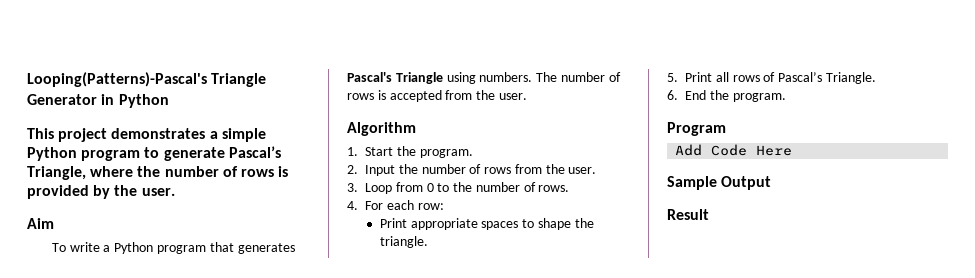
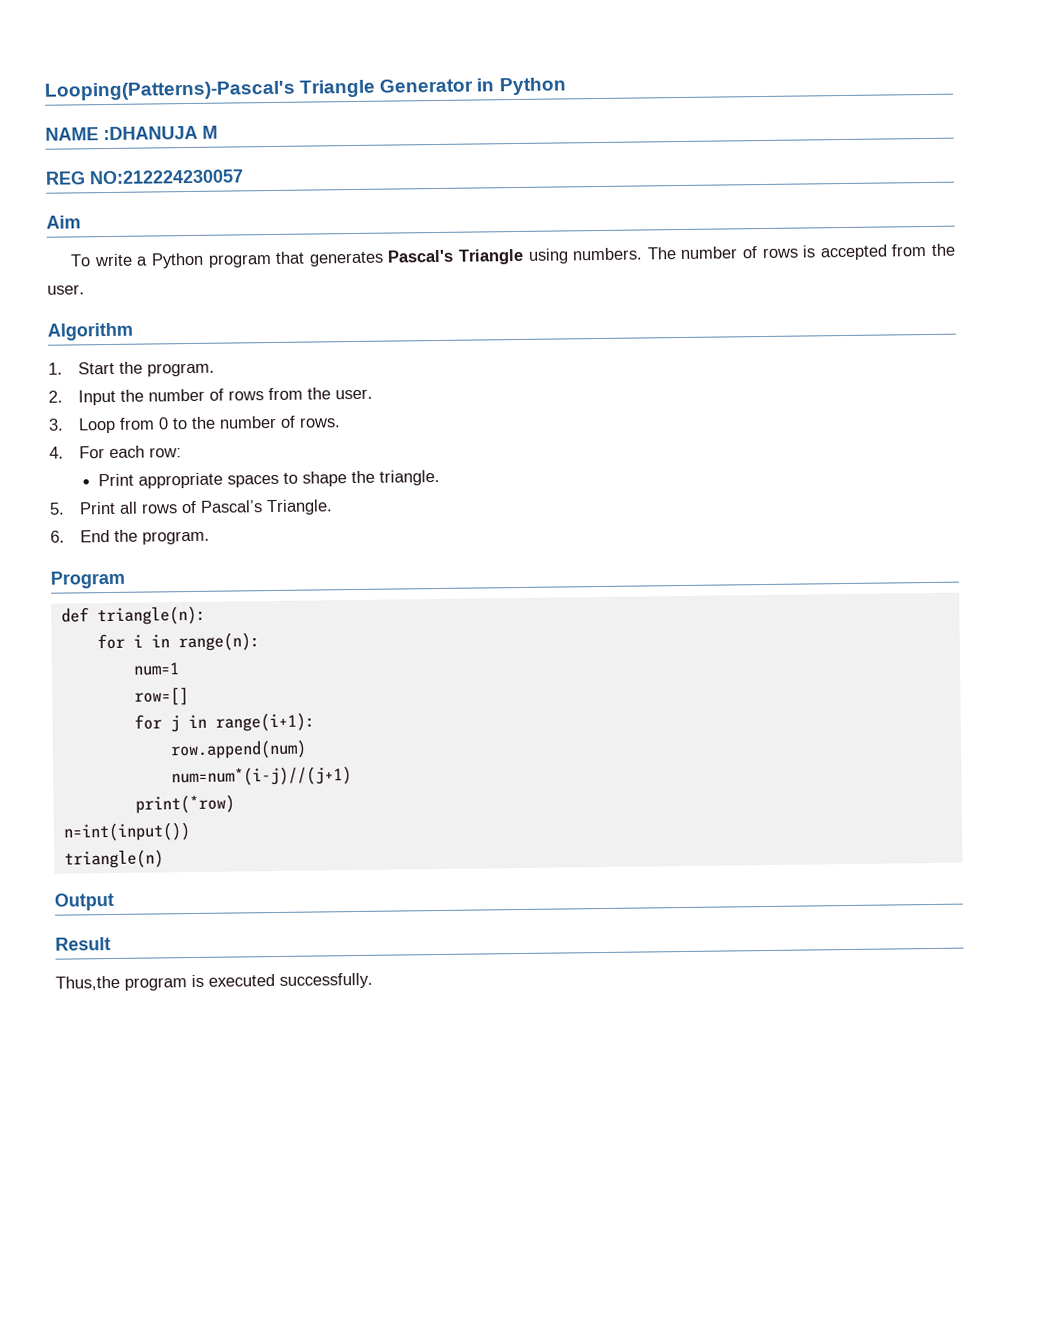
[27,128,266,142] [27,146,281,161] [27,166,289,180] [27,185,175,199] This project demonstrates a simple Python program to generate Pascal’s Triangle, where the number of rows is provided by the user. -> [45,125,218,141] [45,169,244,185] NAME :DHANUJA M // REG NO:212224230057
[675,144,793,156] [667,176,772,190] [667,209,709,220] Add Code Here // Sample Output // Result -> [60,605,206,626] [96,632,260,652] [132,662,180,676] [133,687,189,706] [133,712,315,733] [169,739,307,760] [170,766,352,787] [134,794,235,814] [62,822,191,842] [63,849,164,869] [54,892,114,911] [55,937,111,951] [55,972,373,991] def triangle(n): // for i in range(n): // num=1 // row=[] // for j in range(i+1): // row.append(num) // num=num*(i-j)//(j+1) // print(*row) // n=int(input()) // triangle(n) // Output // Result // Thus,the program is executed successfully.

